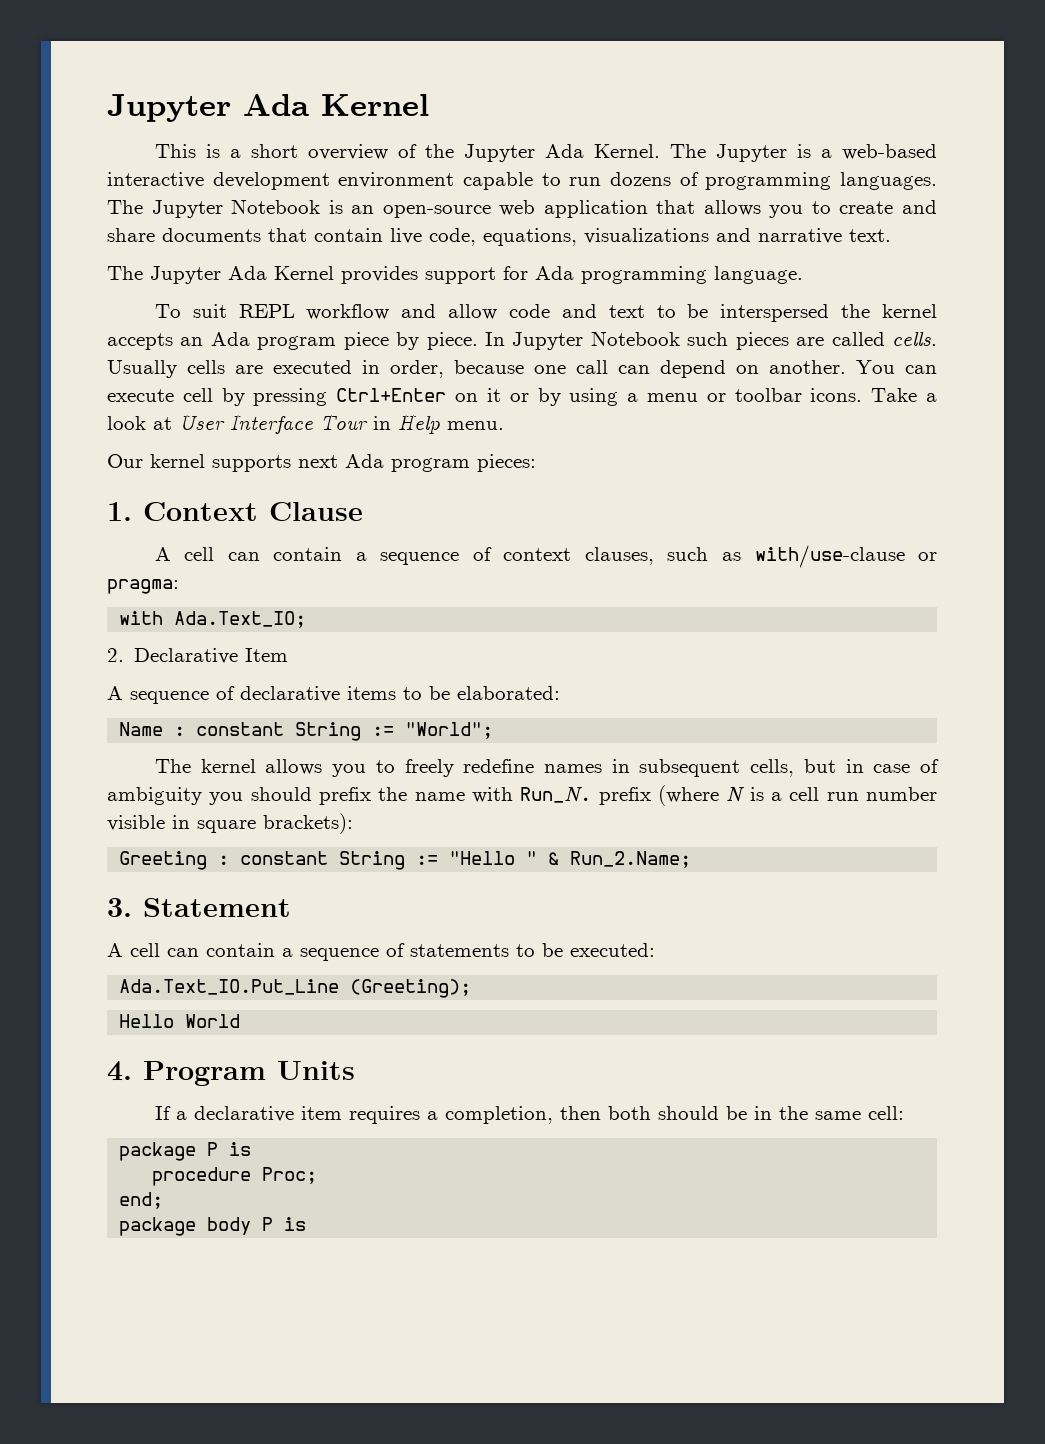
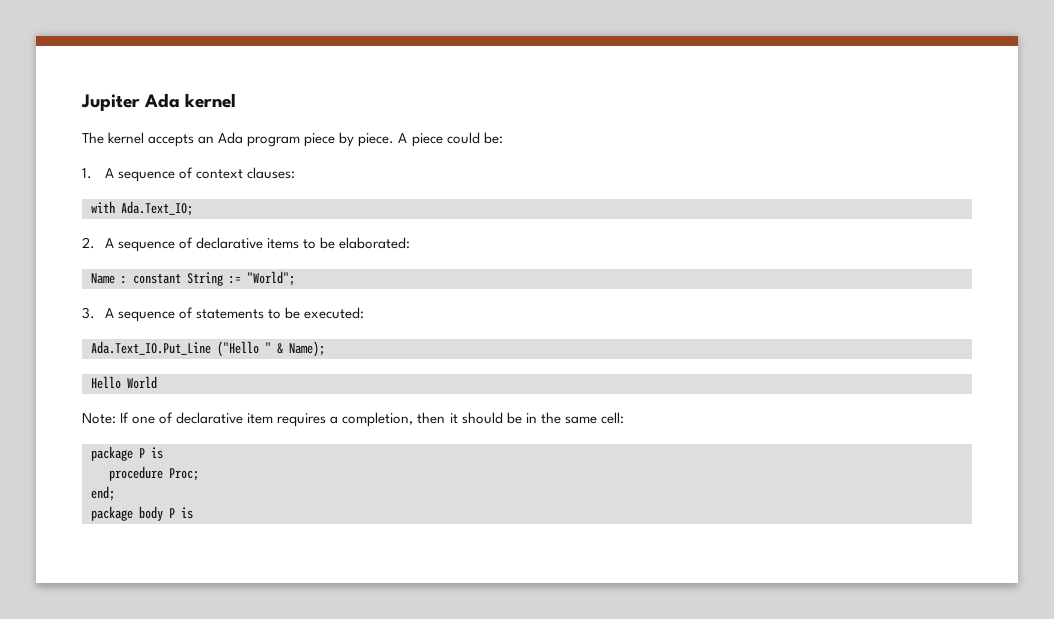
[107,94,429,122] [154,144,938,162] [107,172,937,190] [107,199,938,218] [107,228,891,246] [107,266,803,284] [154,304,871,322] Jupyter Ada Kernel // This is a short overview of the Jupyter Ada Kernel. The Jupyter is a web-based interactive development environment capable to run dozens of programming languages. The Jupyter Notebook is an open-source web application that allows you to create and share documents that contain live code, equations, visualizations and narrative text. // The Jupyter Ada Kernel provides support for Ada programming language. // To suit REPL workflow and allow code and text to be interspersed the -> [81,93,237,111] [82,132,104,144] Jupiter Ada kernel // The
[485,331,938,350] [107,360,937,378] [107,388,937,406] [107,414,504,434] [107,454,536,472] [107,502,363,521] [154,545,937,568] [107,579,179,594] In Jupyter Notebook such pieces are called cells. Usually cells are executed in order, because one call can depend on another. You can execute cell by pressing Ctrl+Enter on it or by using a menu or toolbar icons. Take a look at User Interface Tour in Help menu. // Our kernel supports next Ada program pieces: // 1. Context Clause // A cell can contain a sequence of context clauses, such as with/use-clause or pragma: -> [398,132,503,147] [82,167,296,182] A piece could be: // 1. A sequence of context clauses:
[134,648,289,664] Declarative Item // -> (95, 243) none
[154,759,939,777] [107,785,938,806] [107,813,353,834] [119,851,692,870] [107,898,291,917] [107,943,293,957] The kernel allows you to freely redefine names in subsequent cells, but in case of ambiguity you should prefix the name with Run_N. prefix (where N is a cell run number visible in square brackets): // Greeting : constant String := "Hello " & Run_2.Name; // 3. Statement // A cell can contain a -> [82,307,114,319] 3. A
[350,979,472,998] [119,1014,241,1028] [107,1061,355,1086] [154,1106,187,1120] (Greeting); // Hello World // 4. Program Units // If a -> [217,341,325,357] [91,376,157,389] [82,412,174,424] ("Hello " & Name); // Hello World // Note: If one of
[607,1106,651,1120] both -> [449,413,458,424] it

